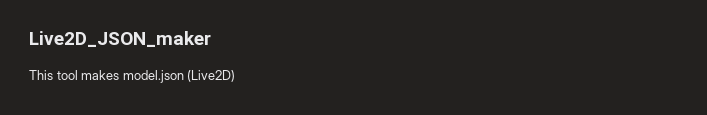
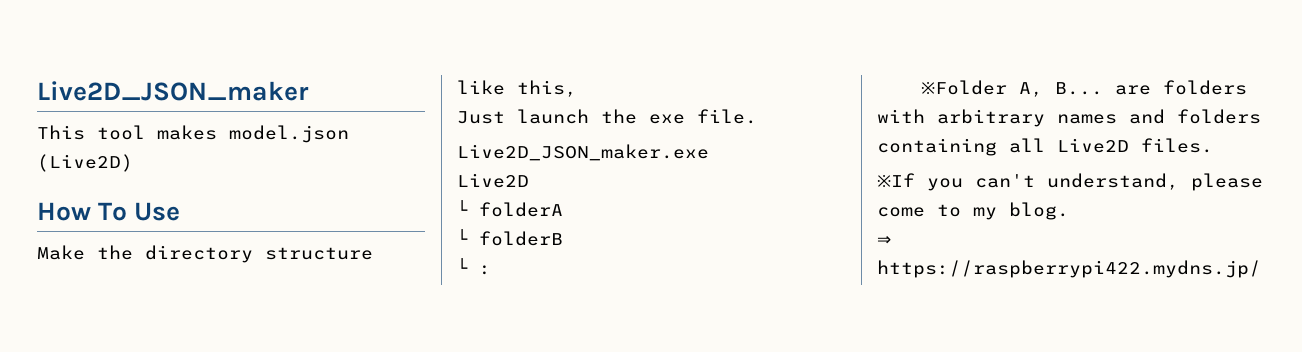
(236, 76) none -> [37,202,181,221] [37,245,373,263] [457,80,577,97] [457,109,757,124] [457,144,709,161] [457,173,529,188] [457,200,563,217] [457,229,563,246] [457,258,491,275] [921,80,1248,97] [877,109,1261,127] [877,138,1213,156] [877,173,1263,191] [877,202,1069,220] [877,236,891,245] [877,260,1261,278] // How To Use // Make the directory structure like this, // Just launch the exe file. // Live2D_JSON_maker.exe // Live2D // └ folderA // └ folderB // └ : // ※Folder A, B... are folders with arbitrary names and folders containing all Live2D files. // ※If you can't understand, please come to my blog. // ⇒ https://raspberrypi422.mydns.jp/

